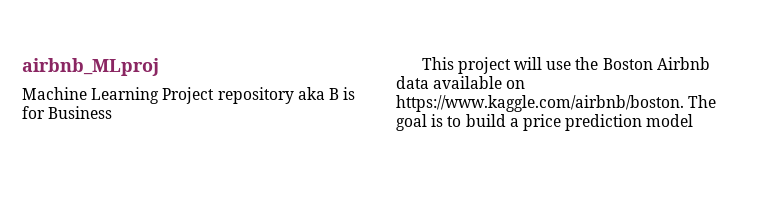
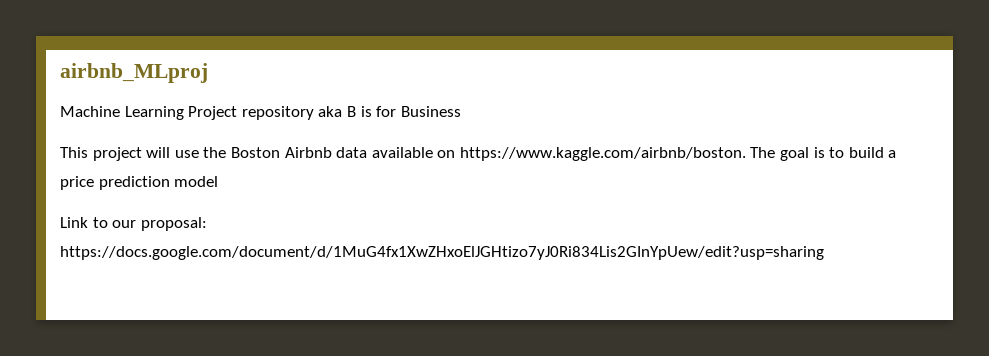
(694, 120) none -> [60,217,207,231] [60,246,824,260] // Link to our proposal: https://docs.google.com/document/d/1MuG4fx1XwZHxoElJGHtizo7yJ0Ri834Lis2GInYpUew/edit?usp=sharing

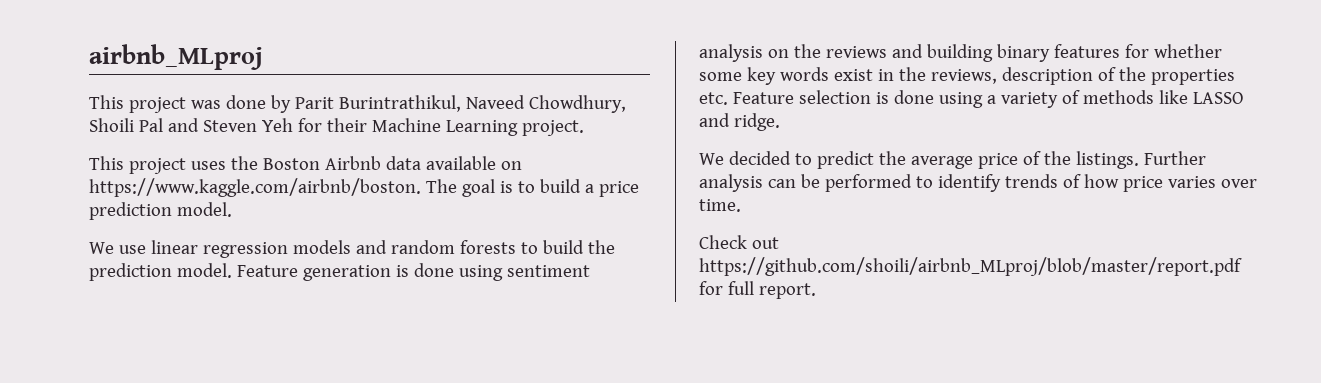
[60,106,461,120] [60,147,199,161] Machine Learning Project repository aka B is for Business // This project will use -> [89,95,626,113] [89,118,584,136] [89,156,226,174] This project was done by Parit Burintrathikul, Naveed Chowdhury, Shoili Pal and Steven Yeh for their Machine Learning project. // This project uses
[174,176,219,187] [60,217,207,231] [60,246,824,260] model // Link to our proposal: https://docs.google.com/document/d/1MuG4fx1XwZHxoElJGHtizo7yJ0Ri834Lis2GInYpUew/edit?usp=sharing -> [176,202,232,217] [89,240,615,258] [89,263,590,281] [699,44,1222,62] [699,67,1235,85] [699,90,1244,108] [699,113,780,131] [699,151,1206,169] [699,174,1257,192] [699,199,741,212] [699,235,779,249] [699,257,1242,276] [699,281,816,299] model. // We use linear regression models and random forests to build the prediction model. Feature generation is done using sentiment analysis on the reviews and building binary features for whether some key words exist in the reviews, description of the properties etc. Feature selection is done using a variety of methods like LASSO and ridge. // We decided to predict the average price of the listings. Further analysis can be performed to identify trends of how price varies over time. // Check out https://github.com/shoili/airbnb_MLproj/blob/master/report.pdf for full report.

